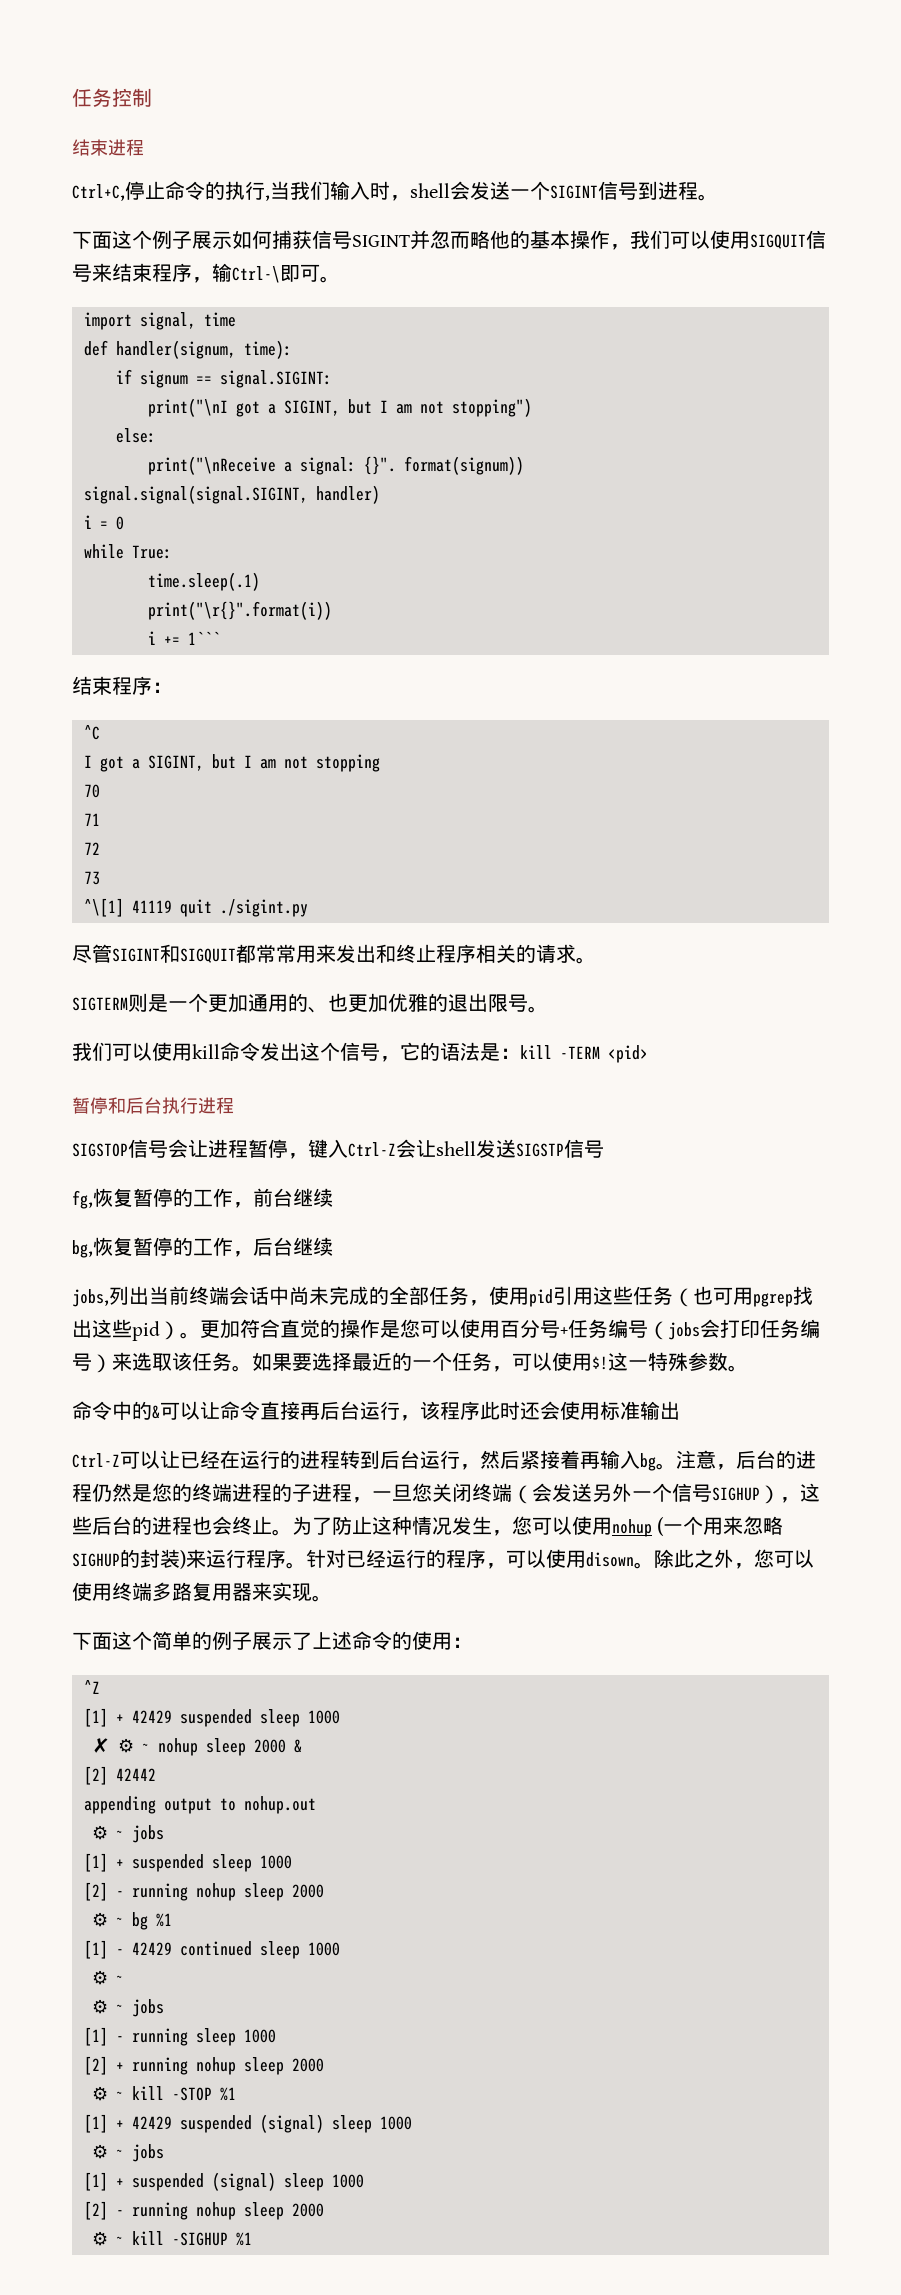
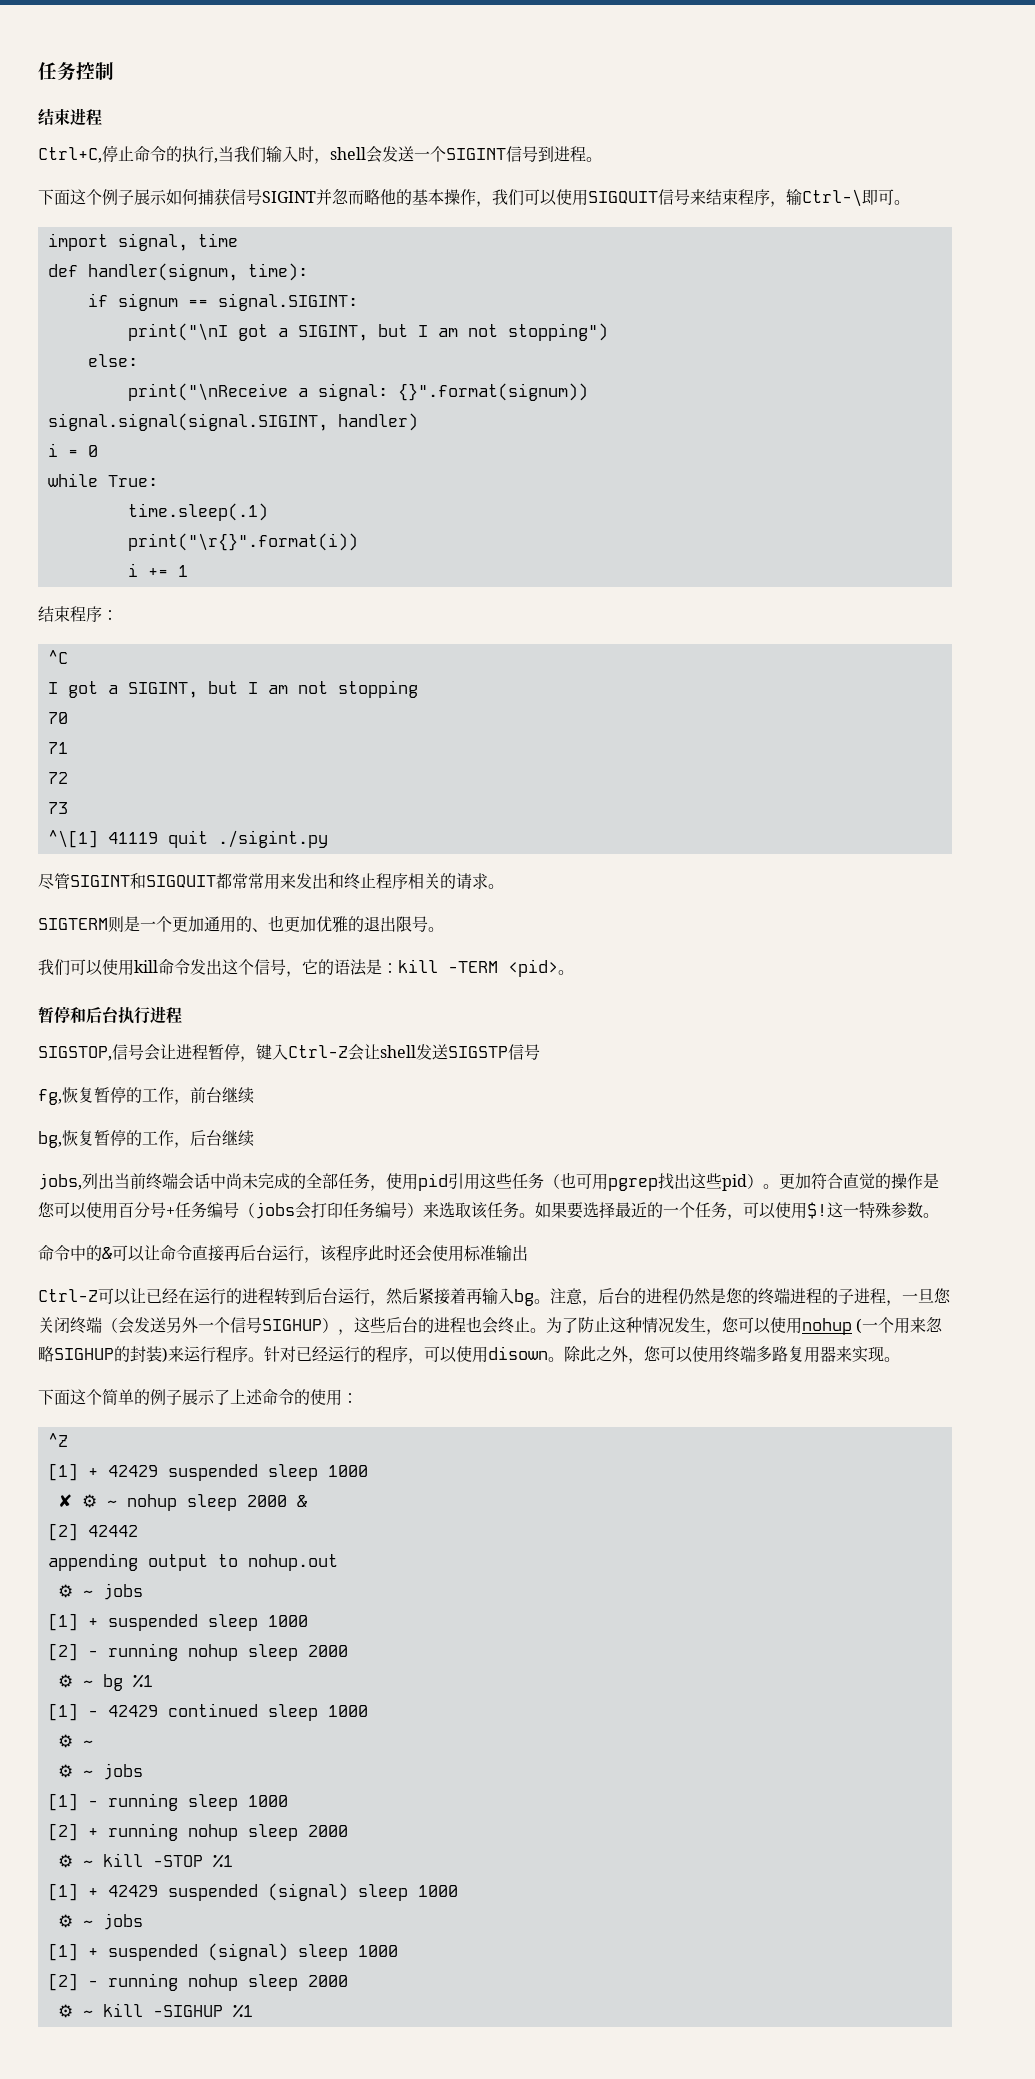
[364,456,524,475] {}". format(signum)) -> [397,383,588,401] {}".format(signum))
[188,631,220,645] 1``` -> [177,565,188,577] 1
(648, 1054) none -> [558,970,574,975] 。
[72,1143,128,1157] SIGSTOP -> [38,1046,112,1061] SIGSTOP,

